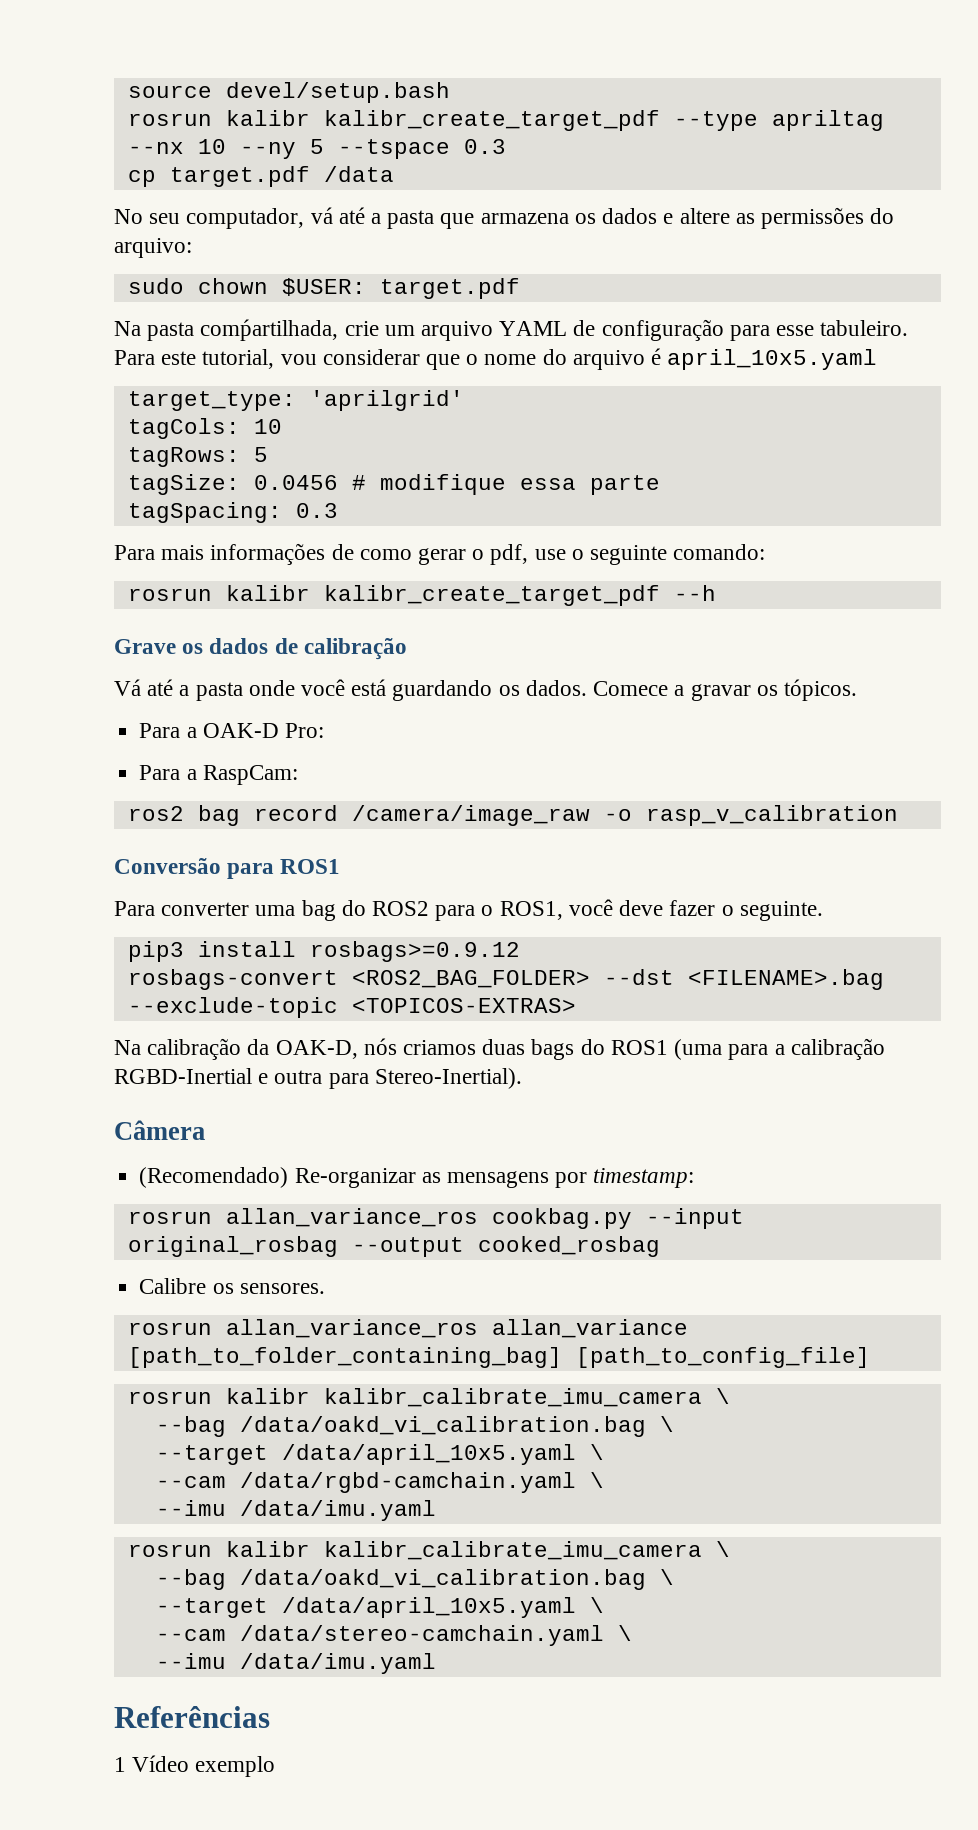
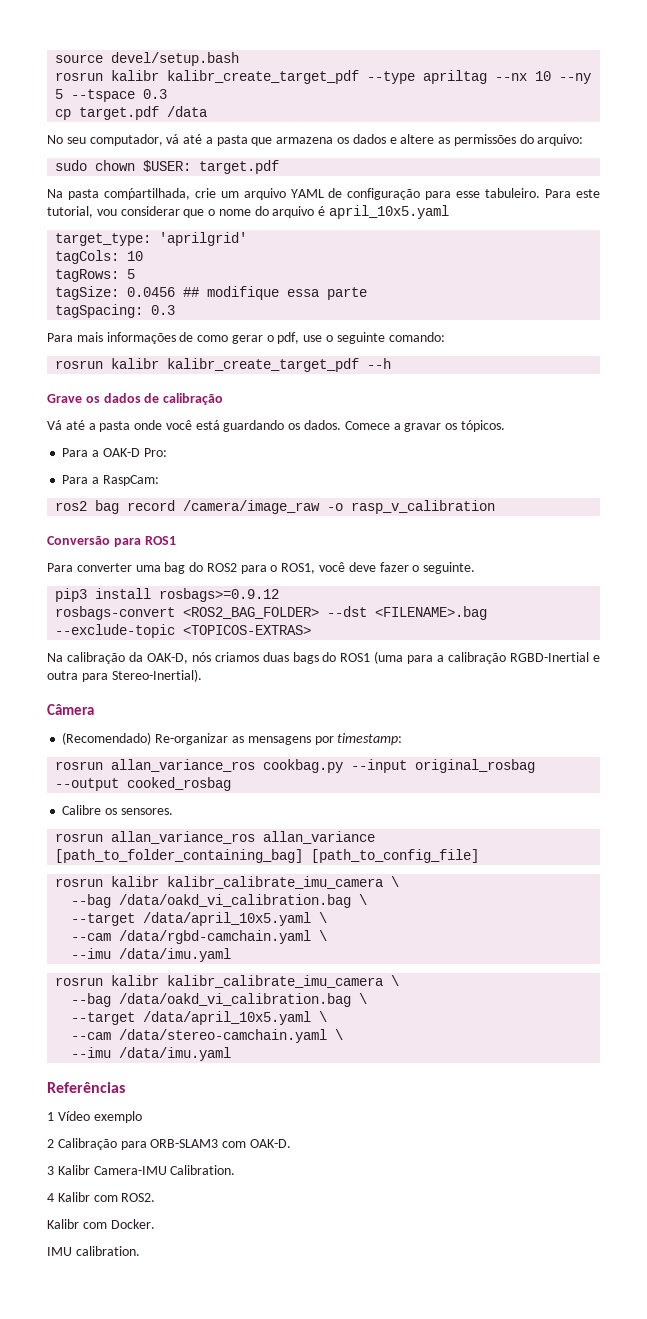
[351,475,366,490] # -> [183,287,200,297] ##
(276, 1766) none -> [47,1138,291,1150] [47,1165,236,1175] [47,1192,156,1202] [47,1219,155,1229] [47,1246,140,1256] // 2 Calibração para ORB-SLAM3 com OAK-D. // 3 Kalibr Camera-IMU Calibration. // 4 Kalibr com ROS2. // Kalibr com Docker. // IMU calibration.

